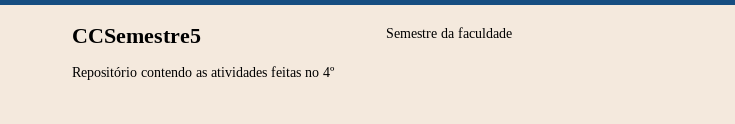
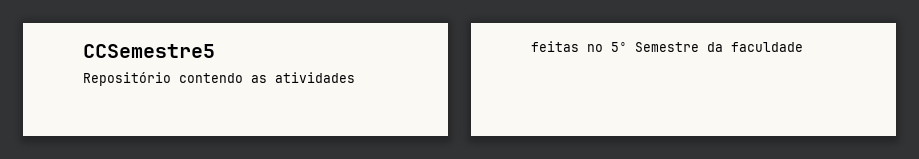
[323,67,335,77] 4º -> [611,42,627,52] 5º

